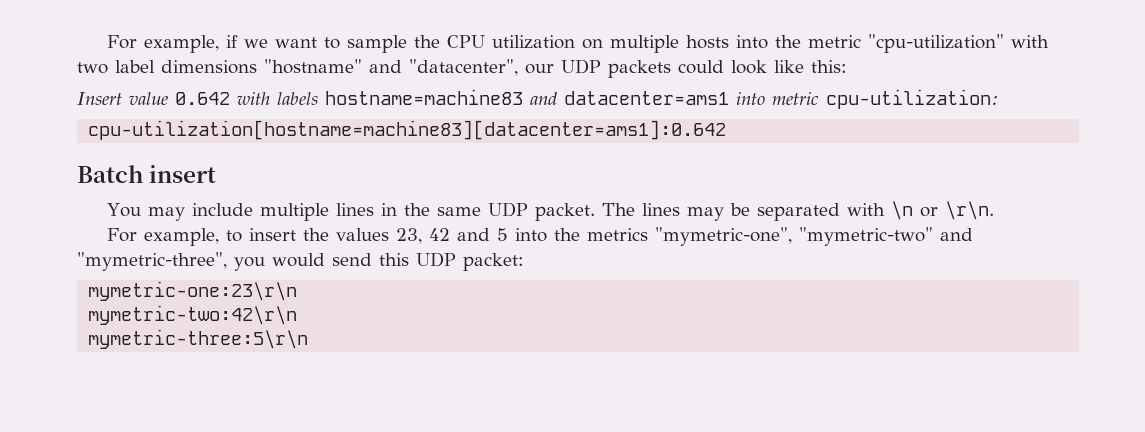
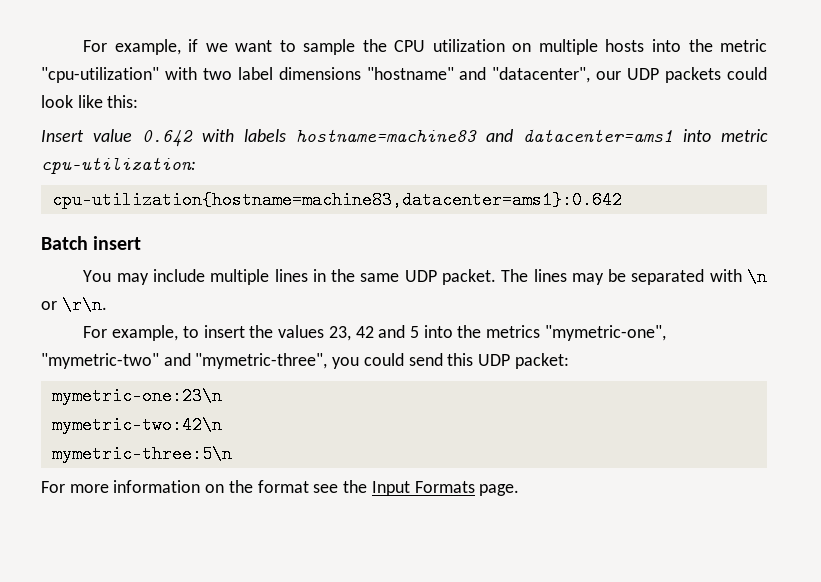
[88,120,727,140] cpu-utilization[hostname=machine83][datacenter=ams1]:0.642 -> [51,191,622,209] cpu-utilization{hostname=machine83,datacenter=ams1}:0.642
[272,253,325,267] would -> [363,353,404,366] could
[88,281,298,301] [88,305,298,325] [88,329,309,349] mymetric-one:23\r\n // mymetric-two:42\r\n // mymetric-three:5\r\n -> [51,387,222,405] [51,416,222,434] [51,445,232,463] [41,480,520,496] mymetric-one:23\n // mymetric-two:42\n // mymetric-three:5\n // For more information on the format see the Input Formats page.

